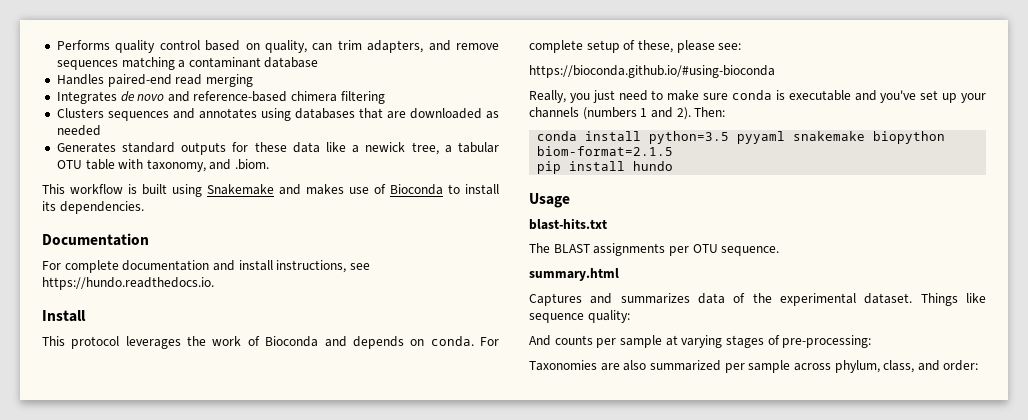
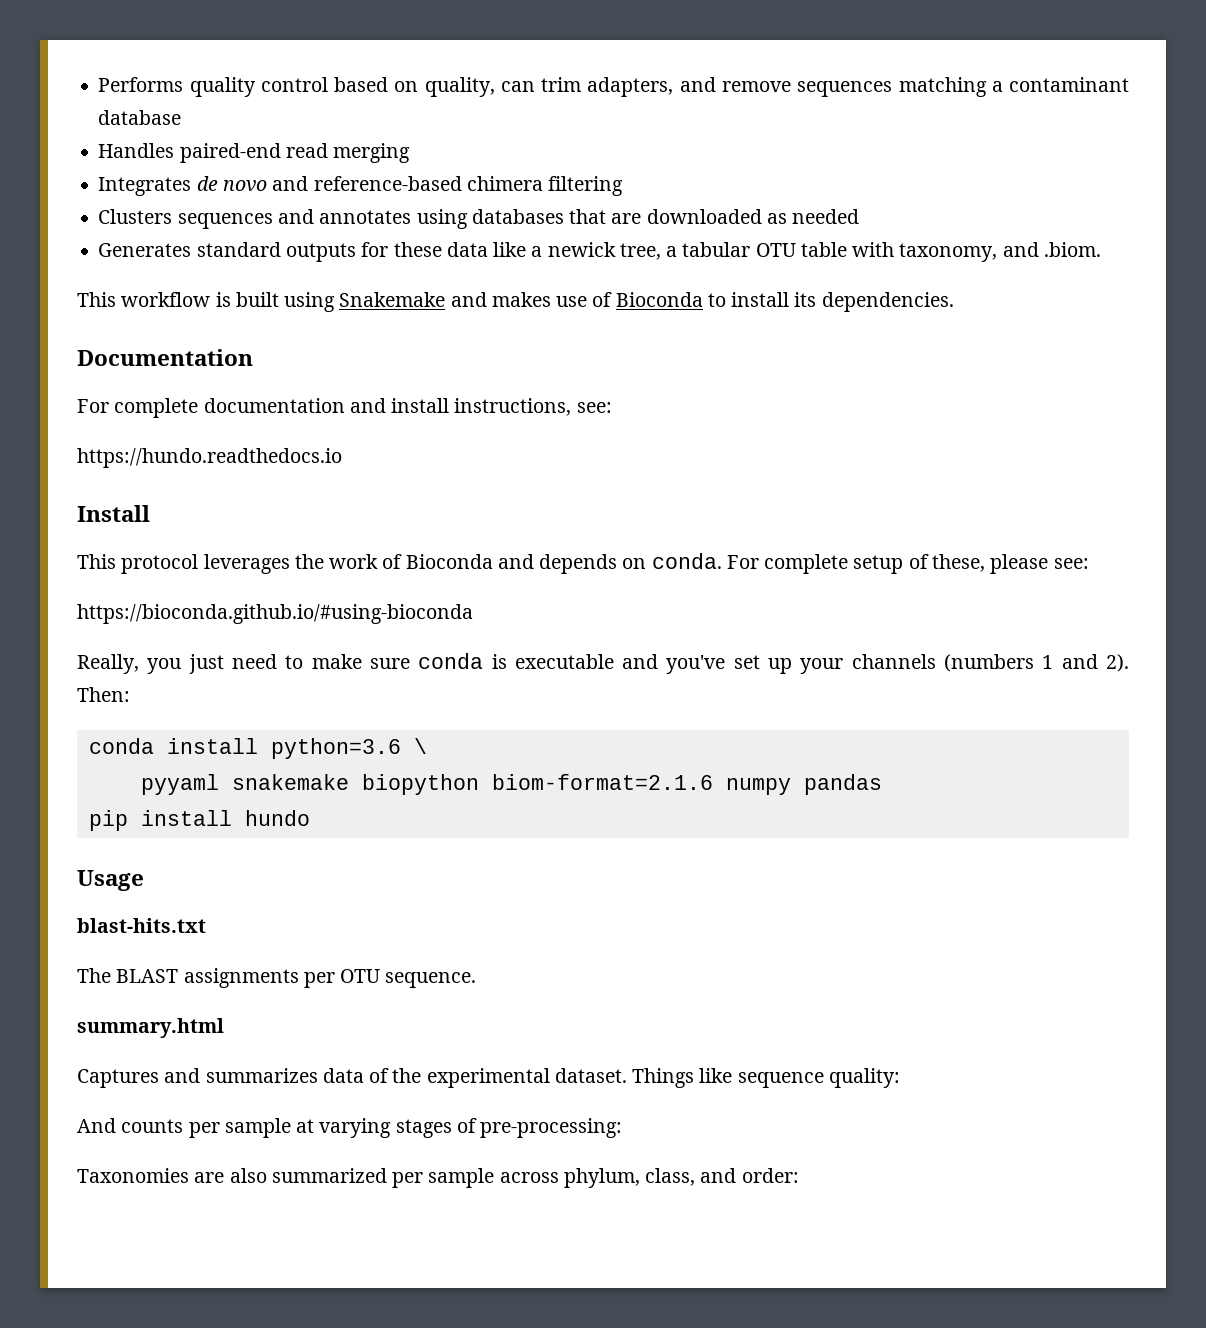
[349,263,370,270] [42,277,214,290] see https://hundo.readthedocs.io. -> [576,402,612,413] [77,448,342,468] see: // https://hundo.readthedocs.io
[649,131,730,144] python=3.5 -> [270,738,427,759] python=3.6 \ //
[537,146,674,156] biom-format=2.1.5 -> [491,774,882,795] biom-format=2.1.6 numpy pandas

